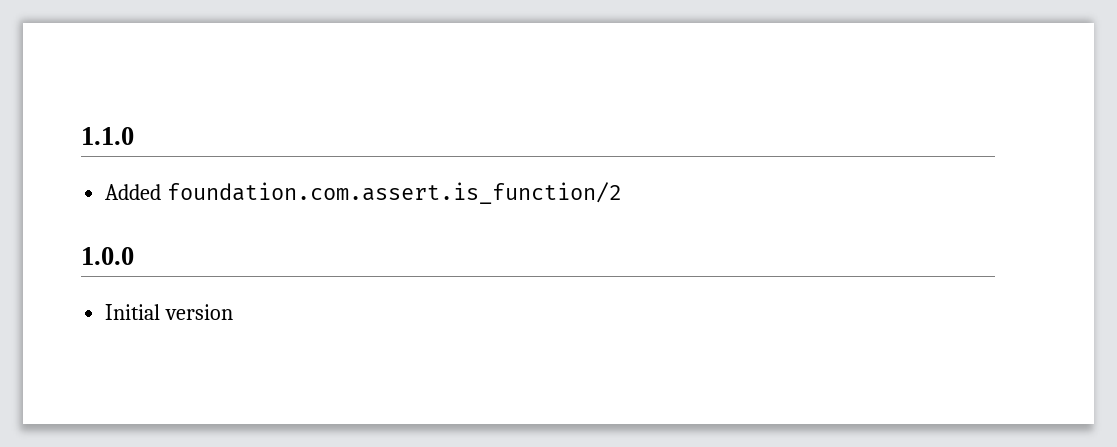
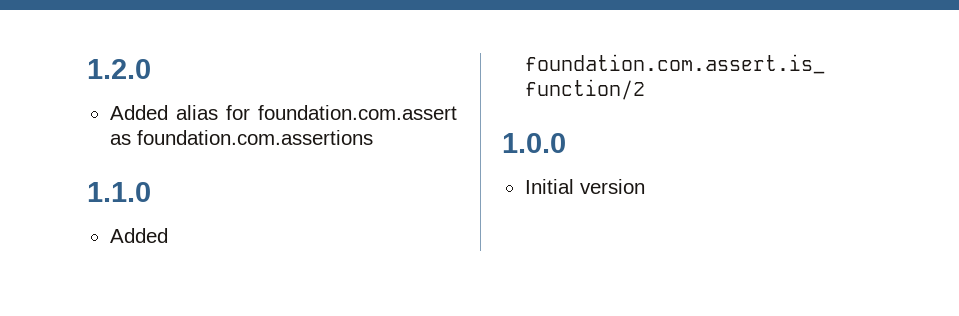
(81, 136) none -> [87,59,151,79] [109,105,457,120] [109,130,373,145] 1.2.0 // Added alias for foundation.com.assert as foundation.com.assertions //

